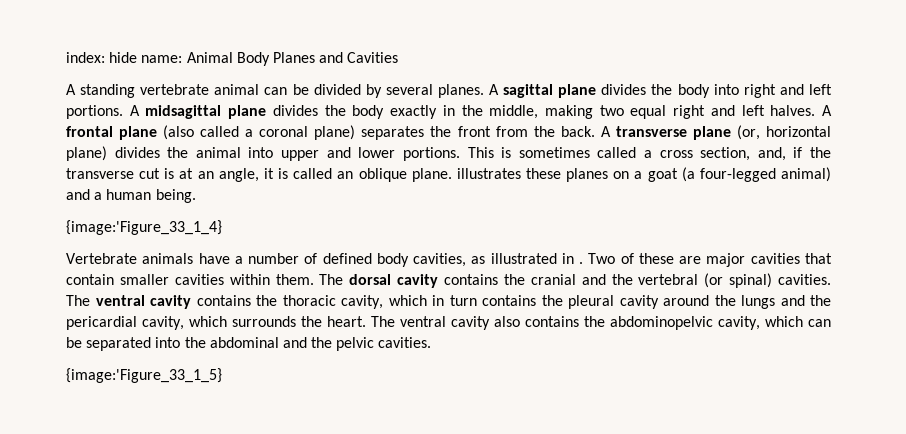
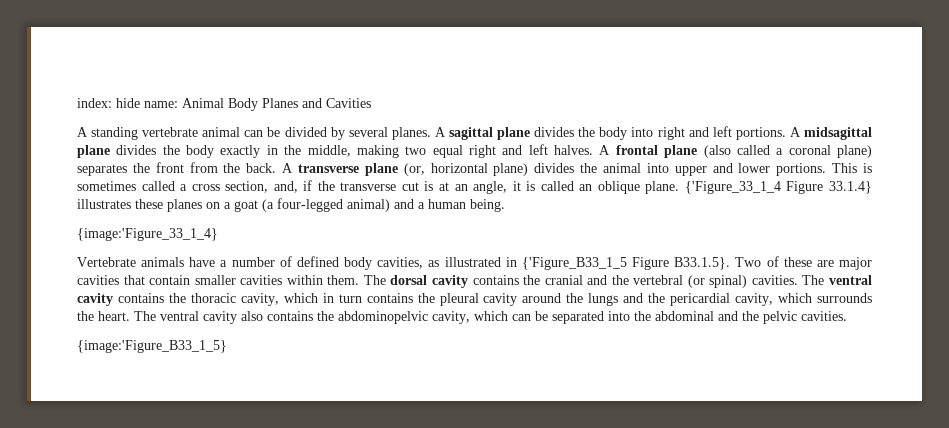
(452, 175) none -> [684,181,872,194] {'Figure_33_1_4 Figure 33.1.4}
[579,262,584,264] . -> [521,257,731,270] {'Figure_B33_1_5 Figure B33.1.5}.
[66,368,222,383] {image:'Figure_33_1_5} -> [77,340,227,353] {image:'Figure_B33_1_5}

